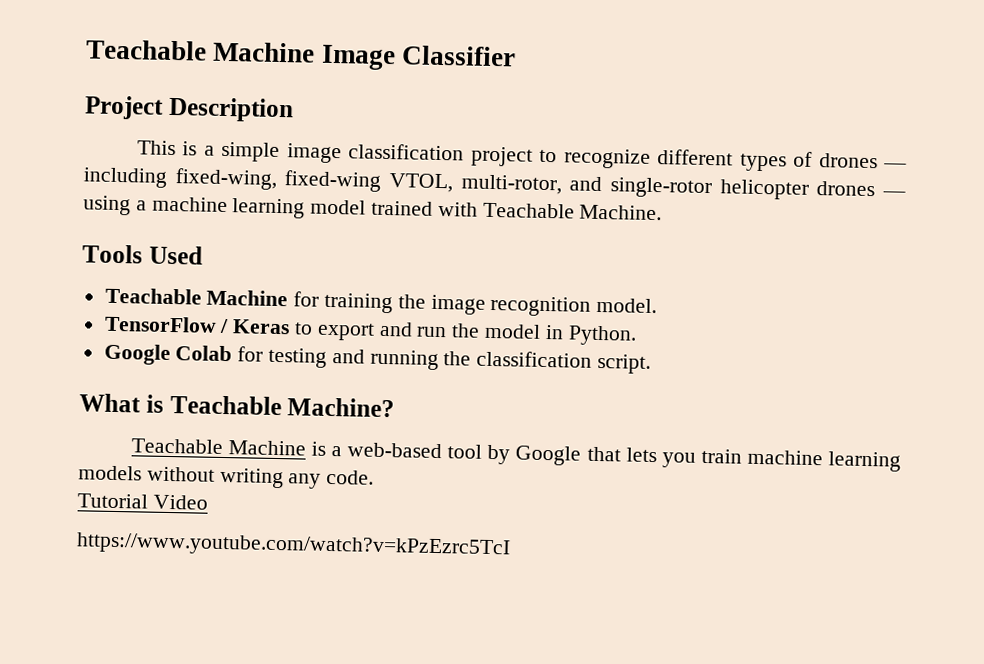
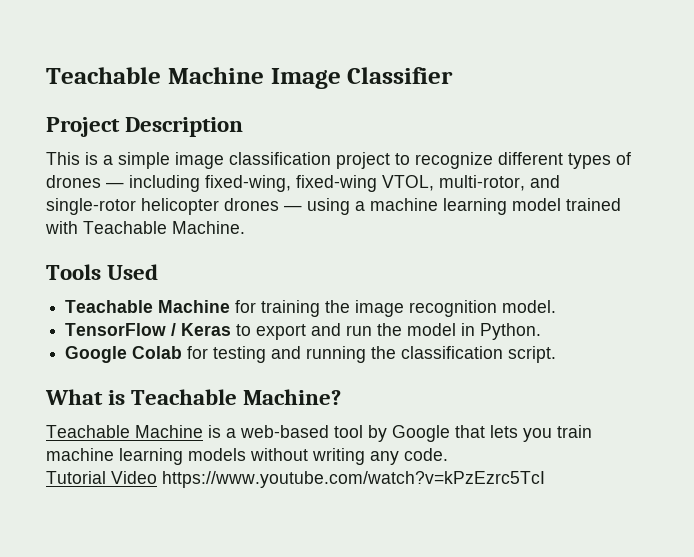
(208, 502) // -> (157, 477) none

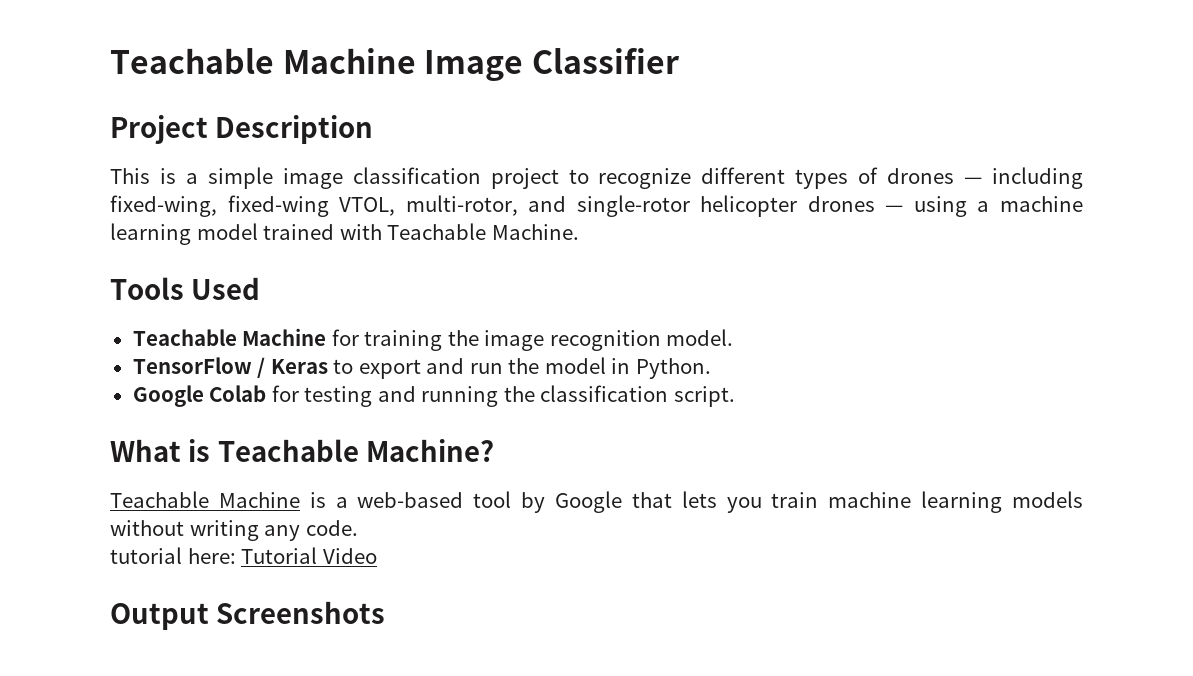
(448, 454) none -> [110,547,236,564] tutorial here:
[162,471,545,488] https://www.youtube.com/watch?v=kPzEzrc5TcI -> [110,601,386,630] // Output Screenshots

